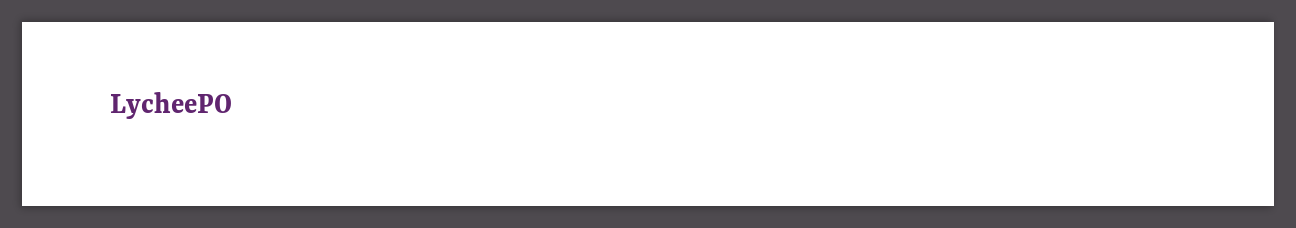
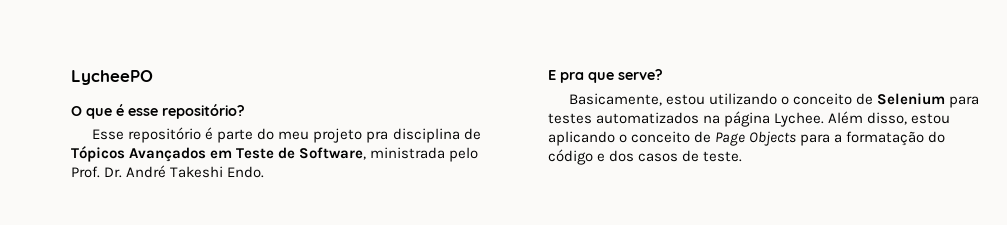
(232, 105) none -> [71,104,245,119] [92,127,481,143] [71,146,479,162] [71,165,265,178] [548,69,663,83] [569,93,980,108] [548,111,951,127] [548,131,946,146] [548,149,743,165] // O que é esse repositório? // Esse repositório é parte do meu projeto pra disciplina de Tópicos Avançados em Teste de Software, ministrada pelo Prof. Dr. André Takeshi Endo. // E pra que serve? // Basicamente, estou utilizando o conceito de Selenium para testes automatizados na página Lychee. Além disso, estou aplicando o conceito de Page Objects para a formatação do código e dos casos de teste.

